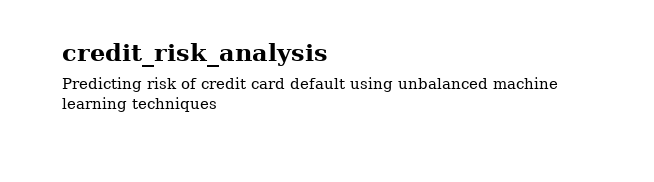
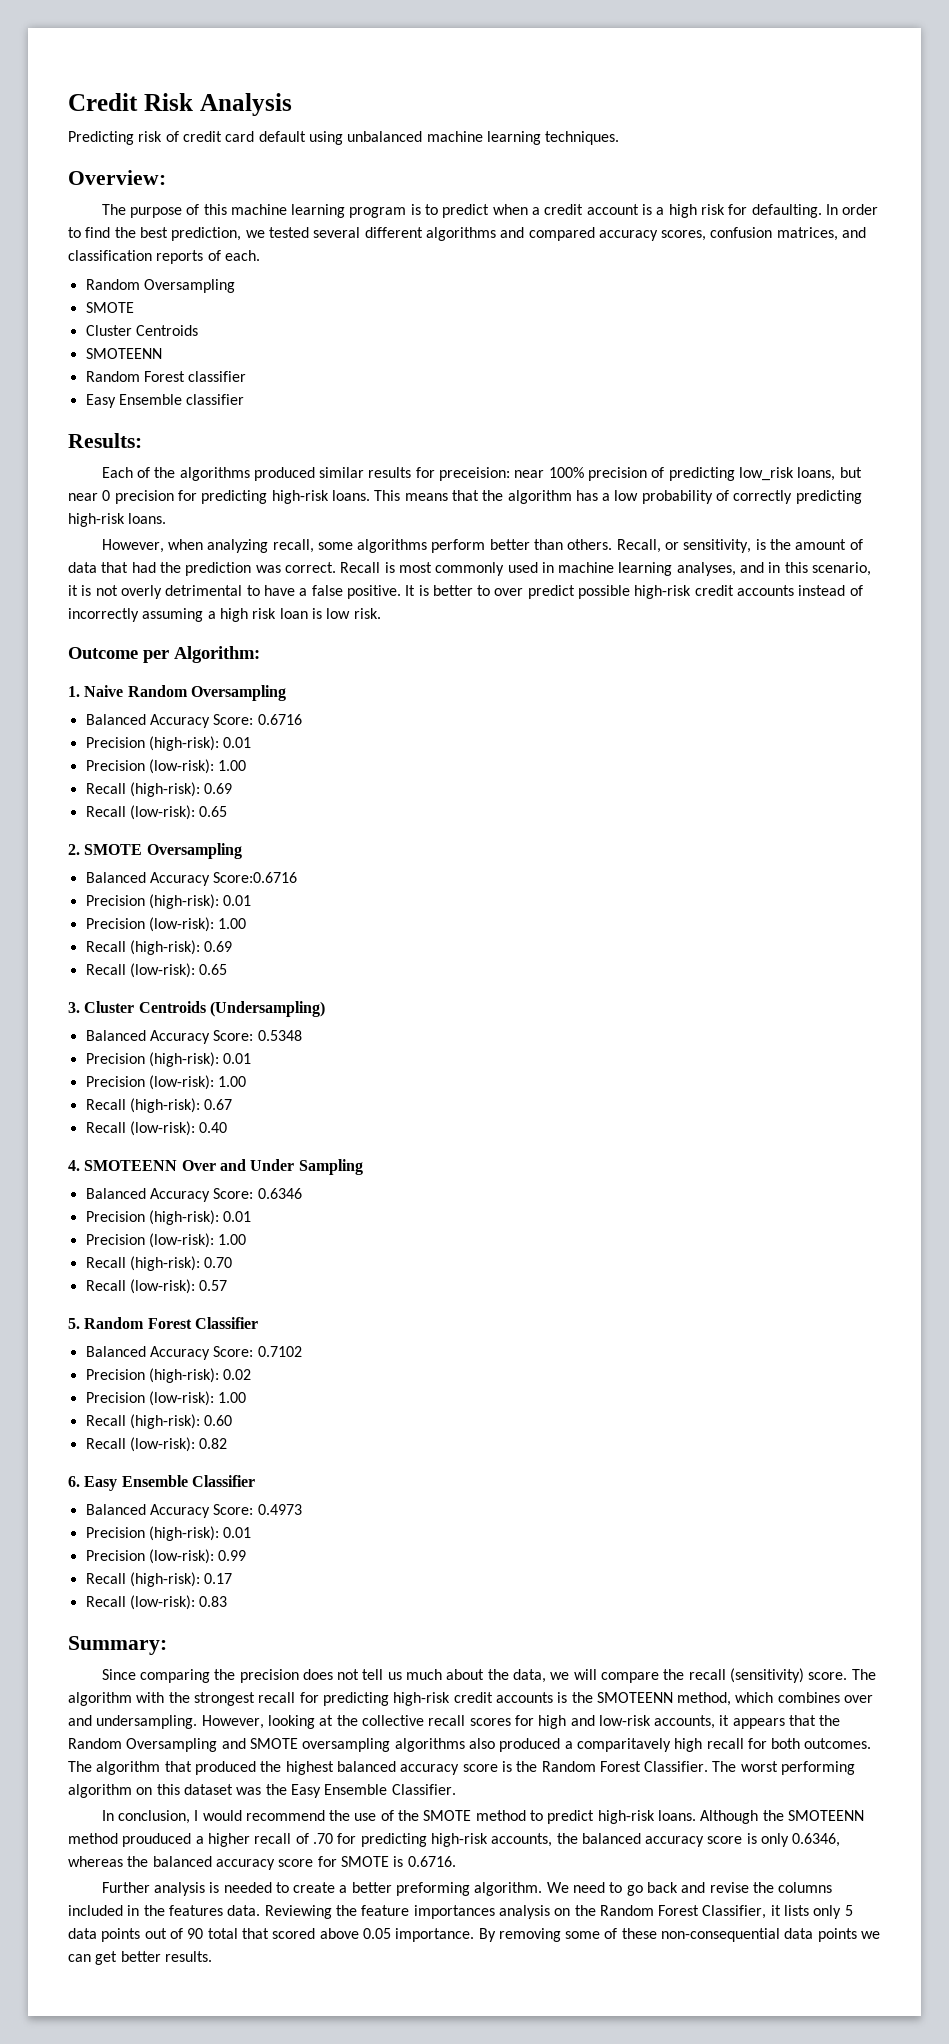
[62,43,328,67] credit_risk_analysis -> [68,93,292,116] Credit Risk Analysis
[132,97,217,112] techniques -> [545,131,620,145] [68,170,166,185] [101,204,879,218] [68,227,867,241] [68,250,260,264] [85,279,235,293] [85,302,134,313] [85,325,198,336] [85,348,162,359] [85,371,247,382] [85,394,245,408] [68,433,142,448] [101,467,862,481] [68,490,862,504] [68,513,167,527] [101,539,863,553] [68,562,872,576] [68,585,863,599] [68,608,381,622] [68,646,260,663] [68,685,286,701] [85,714,302,728] [85,736,252,751] [85,759,247,774] [85,782,233,797] [85,805,228,820] [68,843,242,859] [85,872,298,886] [85,894,252,909] [85,917,247,932] [85,940,233,955] [85,963,228,978] [68,1001,325,1017] [85,1030,302,1044] [85,1052,252,1067] [85,1075,247,1090] [85,1098,233,1113] [85,1121,228,1136] [68,1159,363,1175] [85,1188,302,1202] [85,1210,252,1225] [85,1233,247,1248] [85,1256,233,1271] [85,1279,228,1294] [68,1317,258,1329] [85,1346,302,1360] [85,1368,252,1383] [85,1391,247,1406] [85,1414,233,1429] [85,1437,228,1452] [68,1475,255,1491] [85,1504,302,1518] [85,1526,252,1541] [85,1549,247,1564] [85,1572,233,1587] [85,1595,228,1610] [68,1636,167,1655] [101,1668,876,1683] [68,1692,874,1706] [68,1715,841,1729] [68,1738,872,1752] [68,1761,856,1775] [68,1784,456,1798] [101,1810,865,1824] [68,1833,841,1847] [68,1856,456,1870] [101,1882,833,1896] [68,1905,853,1919] [68,1928,881,1942] [68,1951,212,1965] techniques. // Overview: // The purpose of this machine learning program is to predict when a credit account is a high risk for defaulting. In order to find the best prediction, we tested several different algorithms and compared accuracy scores, confusion matrices, and classification reports of each. // Random Oversampling // SMOTE // Cluster Centroids // SMOTEENN // Random Forest classifier // Easy Ensemble classifier // Results: // Each of the algorithms produced similar results for preceision: near 100% precision of predicting low_risk loans, but near 0 precision for predicting high-risk loans. This means that the algorithm has a low probability of correctly predicting high-risk loans. // However, when analyzing recall, some algorithms perform better than others. Recall, or sensitivity, is the amount of data that had the prediction was correct. Recall is most commonly used in machine learning analyses, and in this scenario, it is not overly detrimental to have a false positive. It is better to over predict possible high-risk credit accounts instead of incorrectly assuming a high risk loan is low risk. // Outcome per Algorithm: // 1. Naive Random Oversampling // Balanced Accuracy Score: 0.6716 // Precision (high-risk): 0.01 // Precision (low-risk): 1.00 // Recall (high-risk): 0.69 // Recall (low-risk): 0.65 // 2. SMOTE Oversampling // Balanced Accuracy Score:0.6716 // Precision (high-risk): 0.01 // Precision (low-risk): 1.00 // Recall (high-risk): 0.69 // Recall (low-risk): 0.65 // 3. Cluster Centroids (Undersampling) // Balanced Accuracy Score: 0.5348 // Precision (high-risk): 0.01 // Precision (low-risk): 1.00 // Recall (high-risk): 0.67 // Recall (low-risk): 0.40 // 4. SMOTEENN Over and Under Sampling // Balanced Accuracy Score: 0.6346 // Precision (high-risk): 0.01 // Precision (low-risk): 1.00 // Recall (high-risk): 0.70 // Recall (low-risk): 0.57 // 5. Random Forest Classifier // Balanced Accuracy Score: 0.7102 // Precision (high-risk): 0.02 // Precision (low-risk): 1.00 // Recall (high-risk): 0.60 // Recall (low-risk): 0.82 // 6. Easy Ensemble Classifier // Balanced Accuracy Score: 0.4973 // Precision (high-risk): 0.01 // Precision (low-risk): 0.99 // Recall (high-risk): 0.17 // Recall (low-risk): 0.83 // Summary: // Since comparing the precision does not tell us much about the data, we will compare the recall (sensitivity) score. The algorithm with the strongest recall for predicting high-risk credit accounts is the SMOTEENN method, which combines over and undersampling. However, looking at the collective recall scores for high and low-risk accounts, it appears that the Random Oversampling and SMOTE oversampling algorithms also produced a comparitavely high recall for both outcomes. The algorithm that produced the highest balanced accuracy score is the Random Forest Classifier. The worst performing algorithm on this dataset was the Easy Ensemble Classifier. // In conclusion, I would recommend the use of the SMOTE method to predict high-risk loans. Although the SMOTEENN method prouduced a higher recall of .70 for predicting high-risk accounts, the balanced accuracy score is only 0.6346, whereas the balanced accuracy score for SMOTE is 0.6716. // Further analysis is needed to create a better preforming algorithm. We need to go back and revise the columns included in the features data. Reviewing the feature importances analysis on the Random Forest Classifier, it lists only 5 data points out of 90 total that scored above 0.05 importance. By removing some of these non-consequential data points we can get better results.

